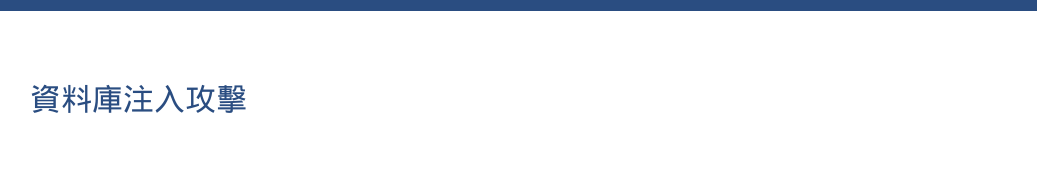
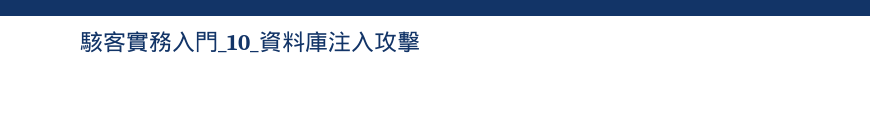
(30, 98) none -> [80,31,259,53] 駭客實務入門_10_

